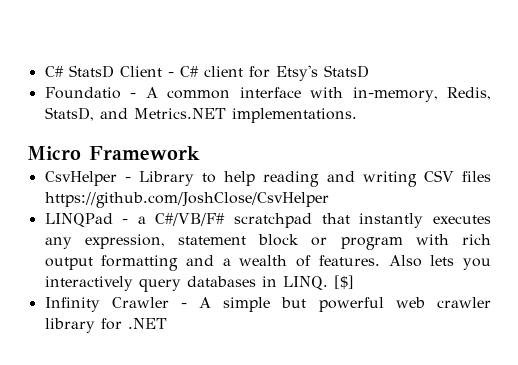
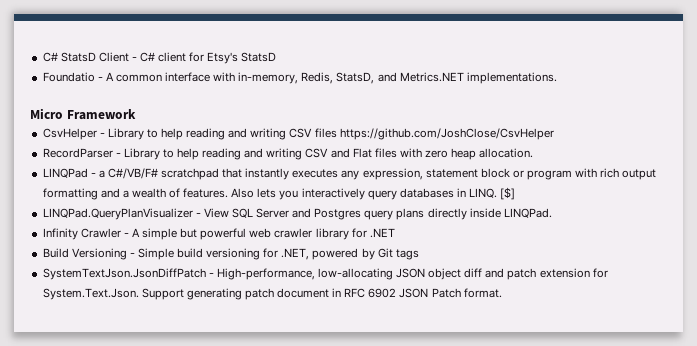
(329, 200) none -> [42,148,534,160] // RecordParser - Library to help reading and writing CSV and Flat files with zero heap allocation.
(354, 282) none -> [42,208,552,220] // LINQPad.QueryPlanVisualizer - View SQL Server and Postgres query plans directly inside LINQPad.
(167, 323) none -> [42,248,419,260] [42,268,608,280] [42,288,502,300] // Build Versioning - Simple build versioning for .NET, powered by Git tags // SystemTextJson.JsonDiffPatch - High-performance, low-allocating JSON object diff and patch extension for System.Text.Json. Support generating patch document in RFC 6902 JSON Patch format.

